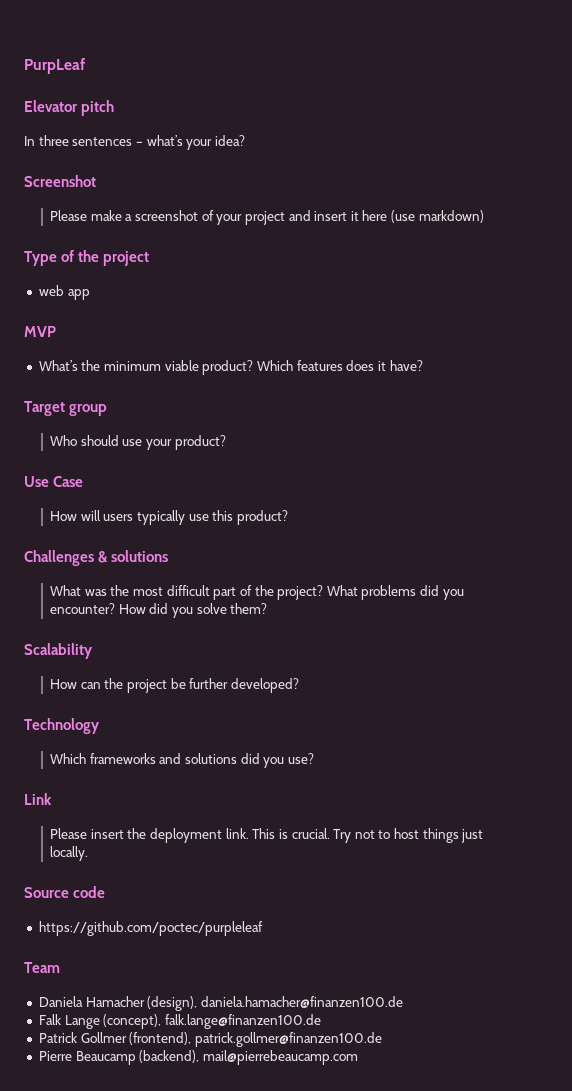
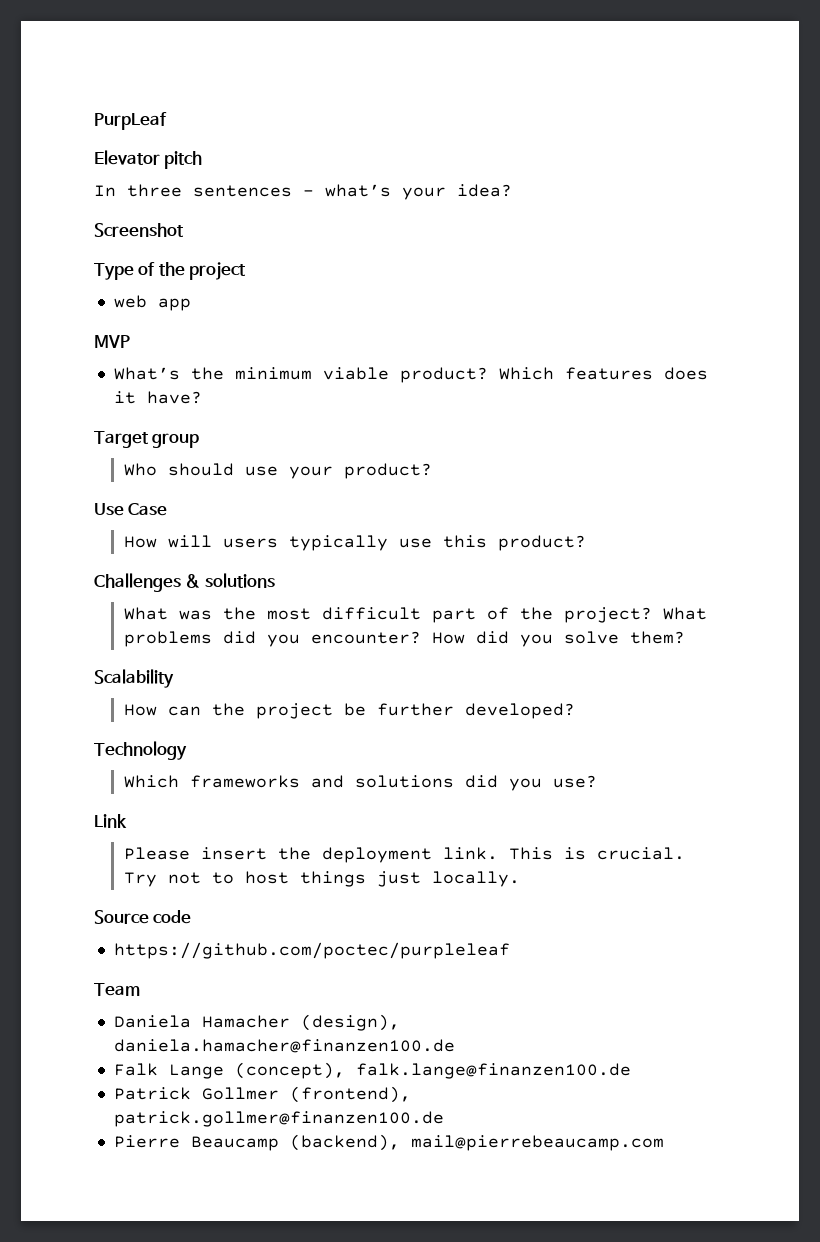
[50,210,484,225] // Please make a screenshot of your project and insert it here (use markdown) -> (184, 230) none

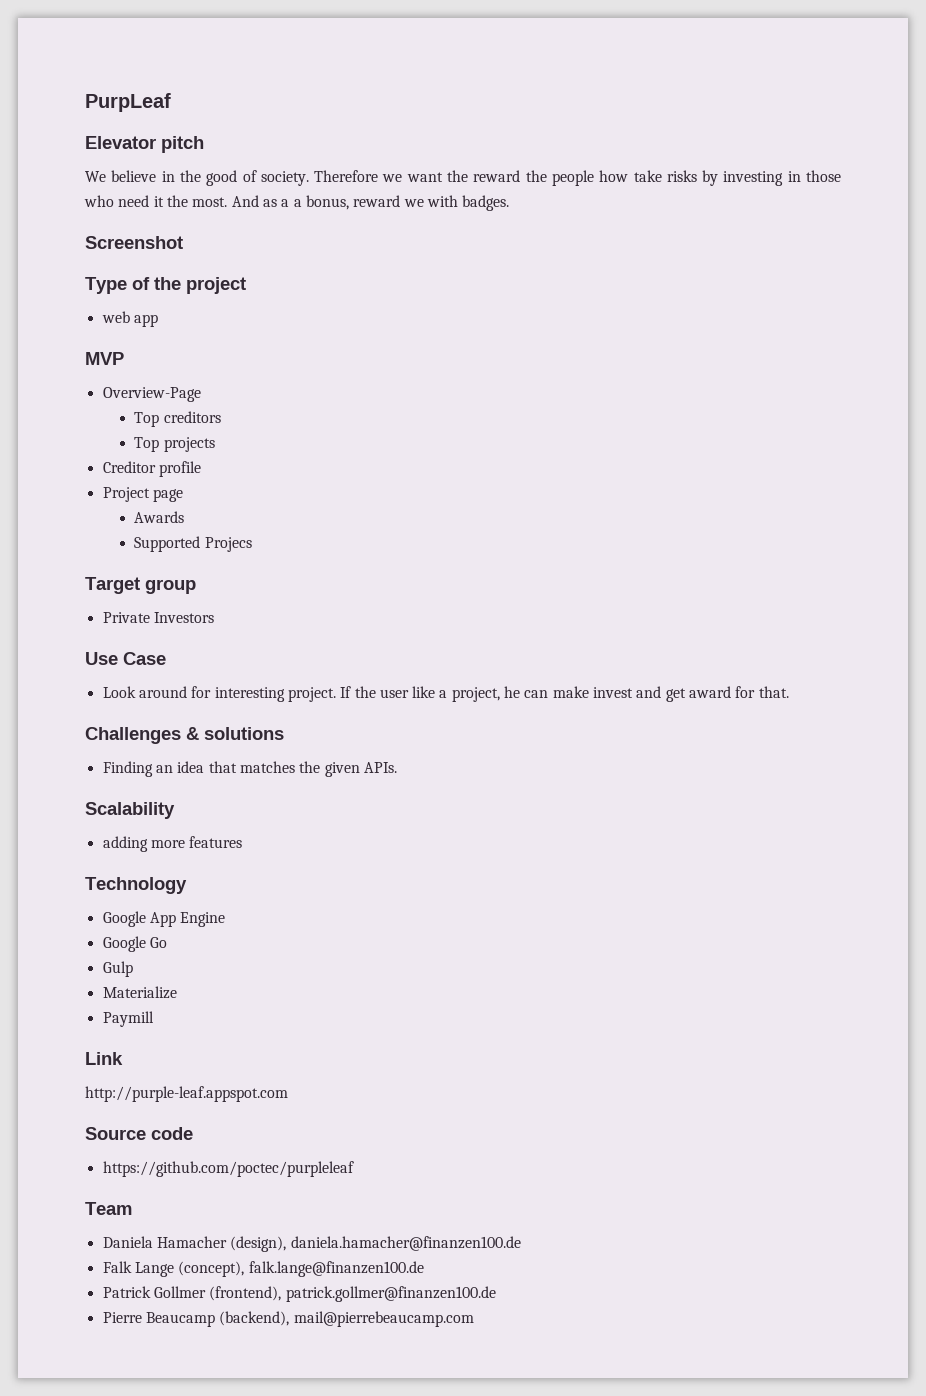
[94,184,512,200] In three sentences – what’s your idea? -> [85,170,841,186] [84,195,510,211] We believe in the good of society. Therefore we want the reward the people how take risks by investing in those who need it the most. And as a a bonus, reward we with badges.
[113,367,708,383] [113,391,202,404] [94,431,200,448] [124,463,433,479] [94,503,168,516] [124,535,587,551] [94,573,275,592] [124,607,708,623] [124,631,686,647] [94,669,174,688] [124,703,576,719] [94,741,187,760] [124,775,598,791] [94,814,127,828] [124,847,686,863] [124,871,521,887] What’s the minimum viable product? Which features does it have? // Target group // Who should use your product? // Use Case // How will users typically use this product? // Challenges & solutions // What was the most difficult part of the project? What problems did you encounter? How did you solve them? // Scalability // How can the project be further developed? // Technology // Which frameworks and solutions did you use? // Link // Please insert the deployment link. This is crucial. Try not to host things just locally. -> [102,387,201,402] [134,411,221,427] [134,437,215,452] [102,461,201,477] [102,487,183,502] [134,511,185,523] [134,536,252,552] [85,577,196,594] [102,612,214,623] [85,652,166,665] [102,686,789,702] [85,727,284,744] [102,761,397,777] [85,802,175,819] [102,836,243,852] [85,877,187,894] [102,911,226,927] [102,936,167,952] [102,961,133,977] [102,986,177,999] [102,1011,154,1027] [85,1052,123,1065] [85,1086,288,1102] Overview-Page // Top creditors // Top projects // Creditor profile // Project page // Awards // Supported Projecs // Target group // Private Investors // Use Case // Look around for interesting project. If the user like a project, he can make invest and get award for that. // Challenges & solutions // Finding an idea that matches the given APIs. // Scalability // adding more features // Technology // Google App Engine // Google Go // Gulp // Materialize // Paymill // Link // http://purple-leaf.appspot.com

